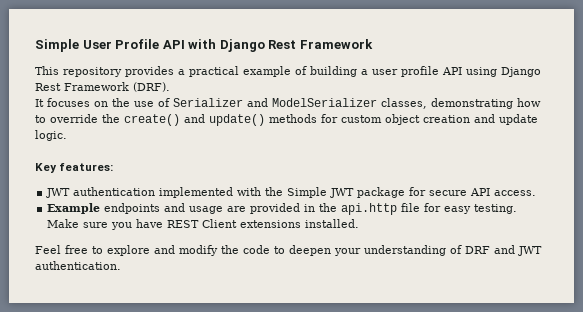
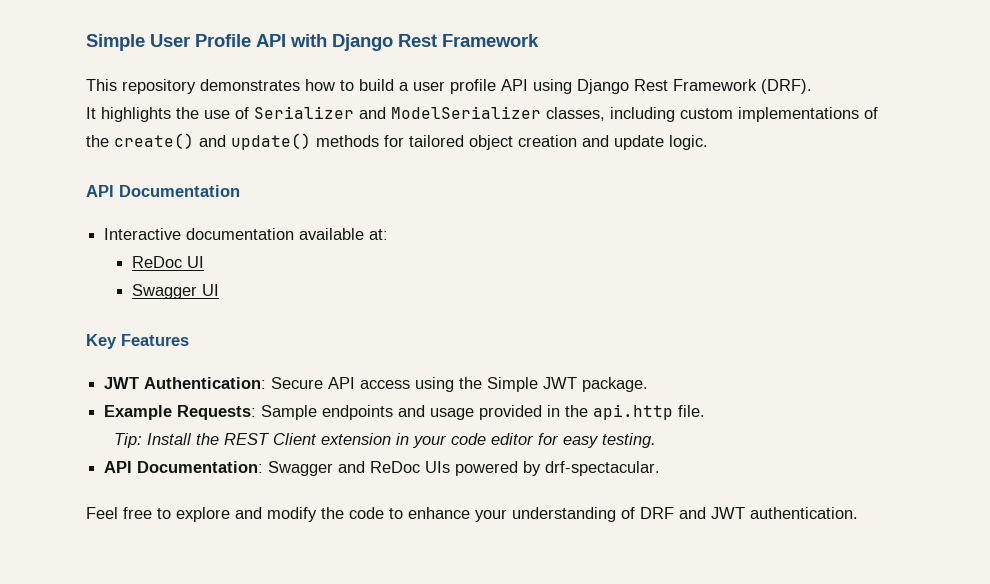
[125,66,357,77] provides a practical example of building -> [200,79,394,91] demonstrates how to build
[47,98,108,107] focuses on -> [101,107,171,122] highlights
[431,98,541,109] [35,114,98,123] demonstrating how to override -> [610,107,878,122] including custom implementations of
[341,115,382,123] custom -> [409,135,464,147] tailored
(67, 135) none -> [86,185,240,197] [104,228,389,240] [131,256,204,268] [131,284,219,299] // API Documentation // Interactive documentation available at: // ReDoc UI // Swagger UI
[59,163,114,171] [46,187,537,198] features: // JWT authentication implemented with the Simple JWT package for secure API access. -> [121,334,189,346] [104,377,649,392] Features // JWT Authentication: Secure API access using the Simple JWT package.
(101, 208) none -> [177,405,318,420] Requests: Sample
[227,206,247,212] are -> (475, 414) none
[401,203,518,214] [47,219,360,230] file for easy testing. Make sure you have REST Client extensions installed. -> [678,405,706,417] [113,433,656,448] [104,461,661,476] file. // Tip: Install the REST Client extension in your code editor for easy testing. // API Documentation: Swagger and ReDoc UIs powered by drf-spectacular.
[289,245,331,256] deepen -> [408,507,470,519] enhance

